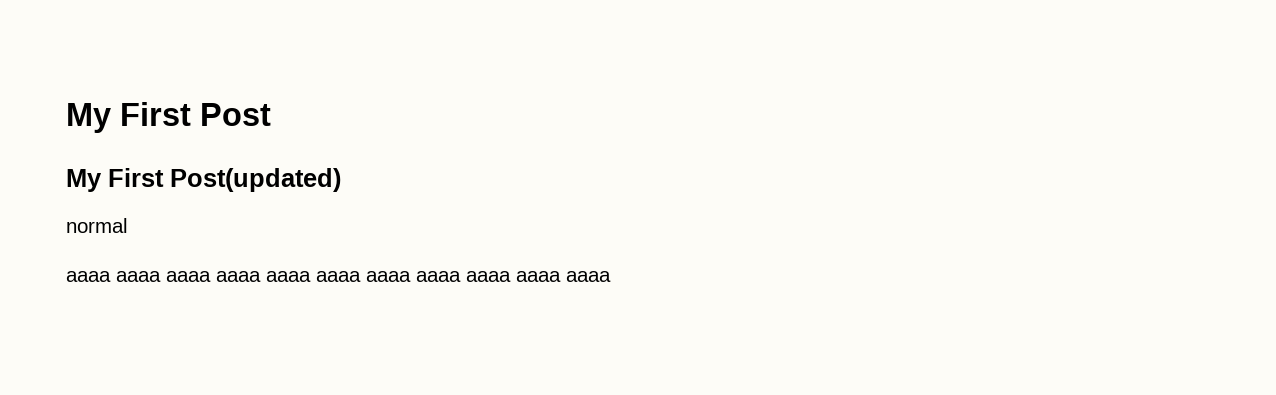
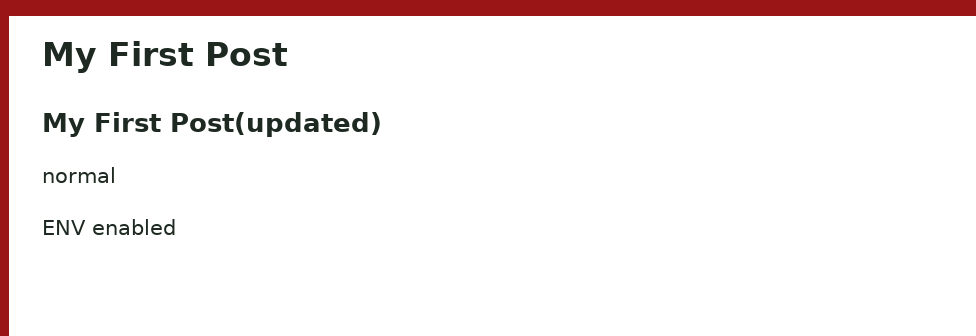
[66,271,611,282] aaaa aaaa aaaa aaaa aaaa aaaa aaaa aaaa aaaa aaaa aaaa -> [42,219,176,235] ENV enabled

